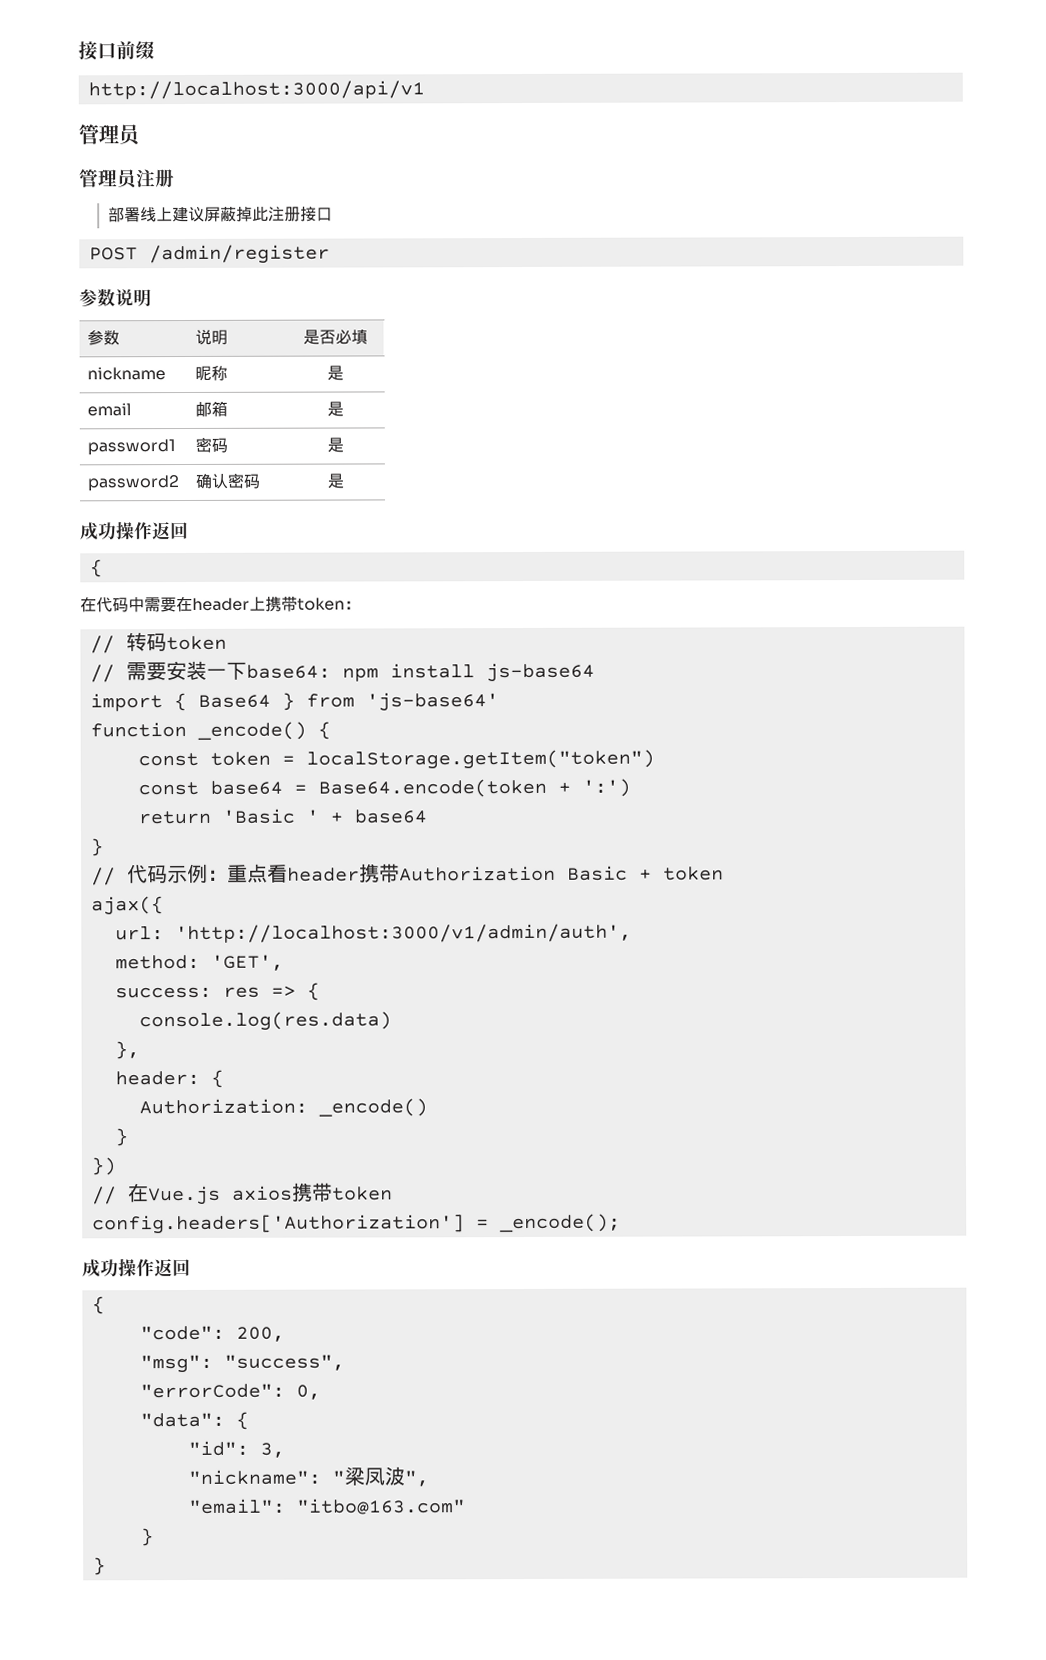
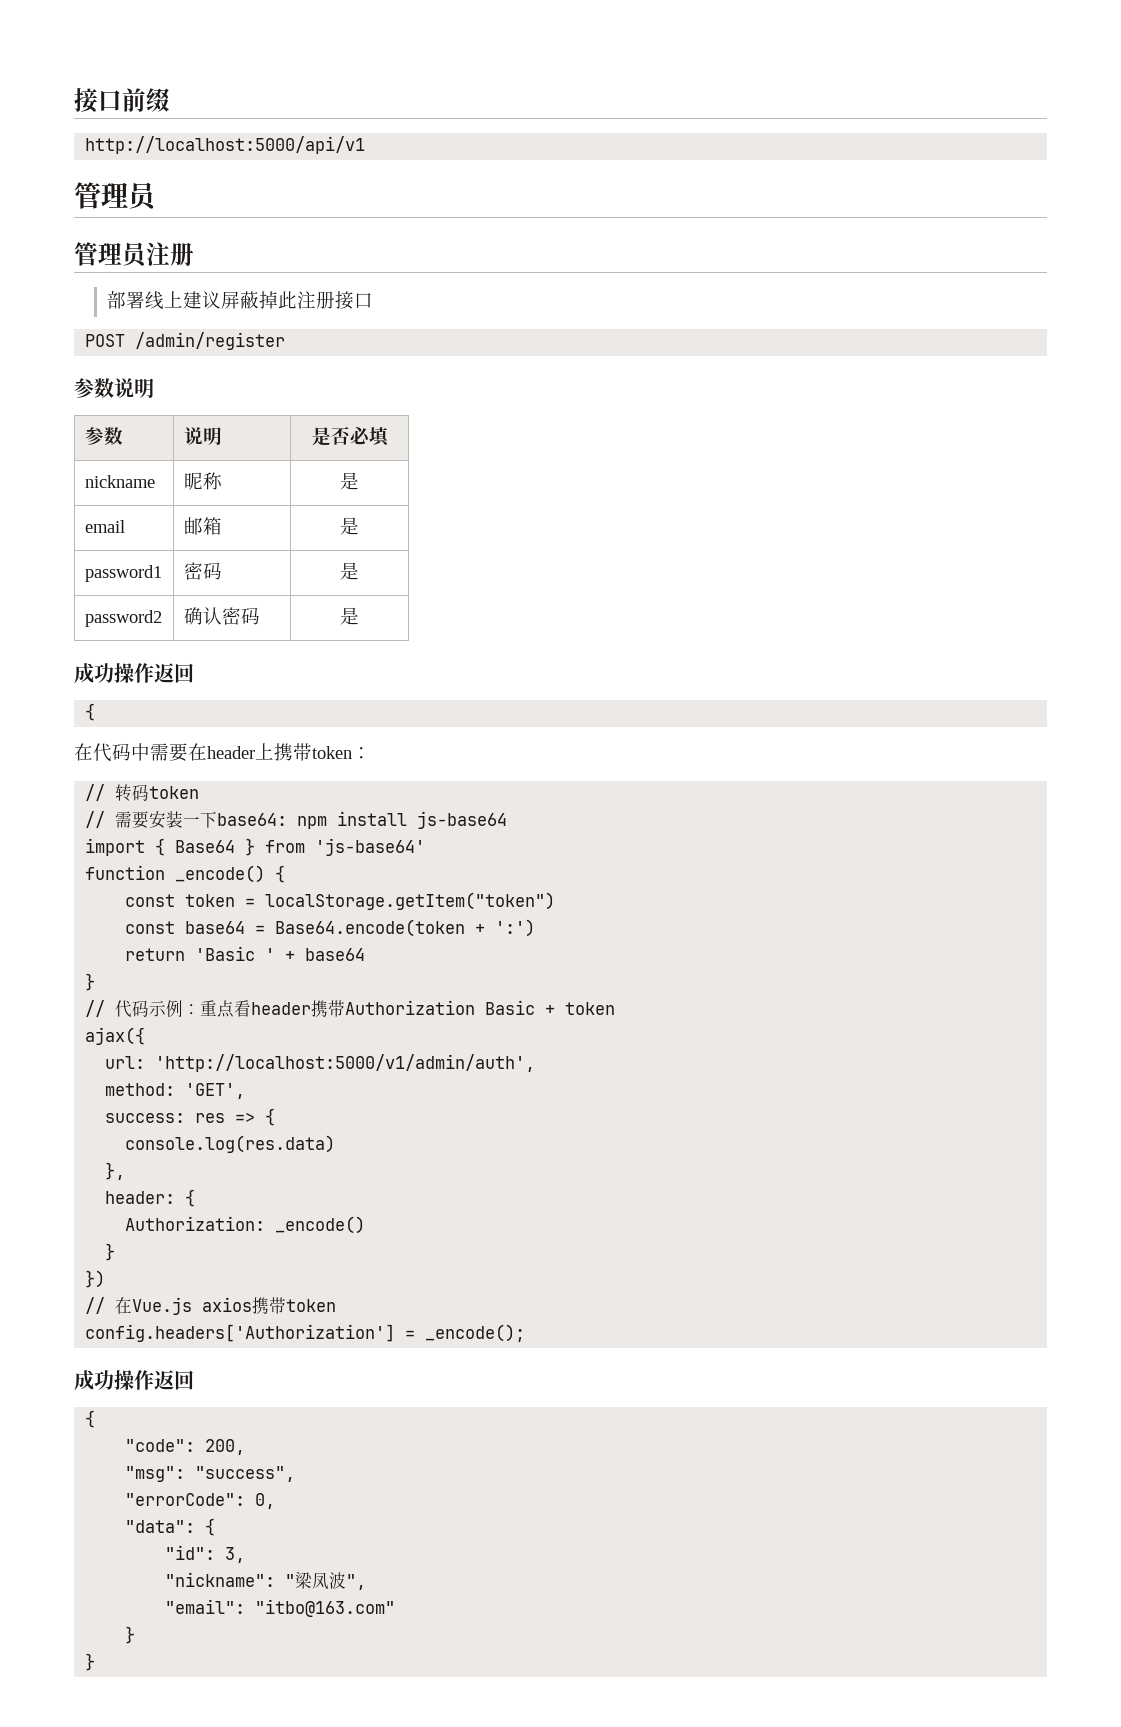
[87,80,425,100] http://localhost:3000/api/v1 -> [85,136,366,154] http://localhost:5000/api/v1
[174,923,632,944] 'http://localhost:3000/v1/admin/auth', -> [155,1054,536,1072] 'http://localhost:5000/v1/admin/auth',

